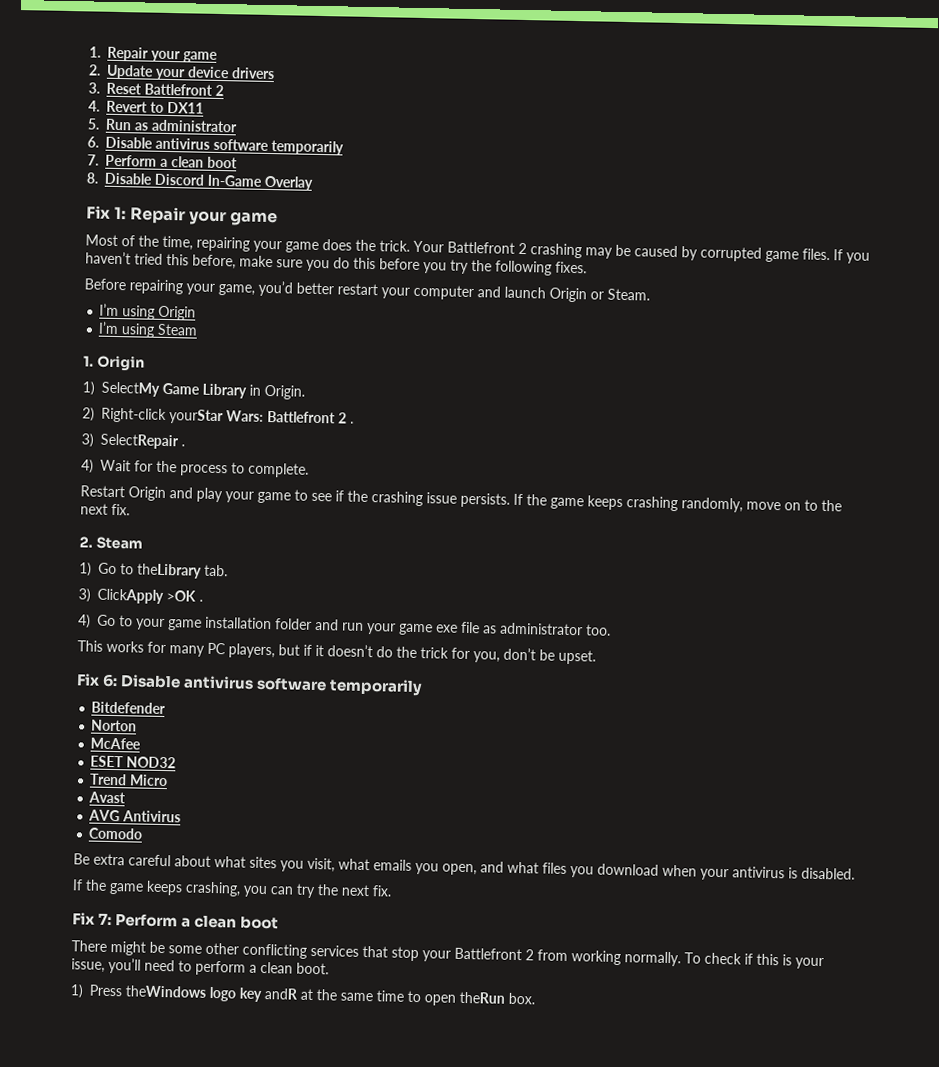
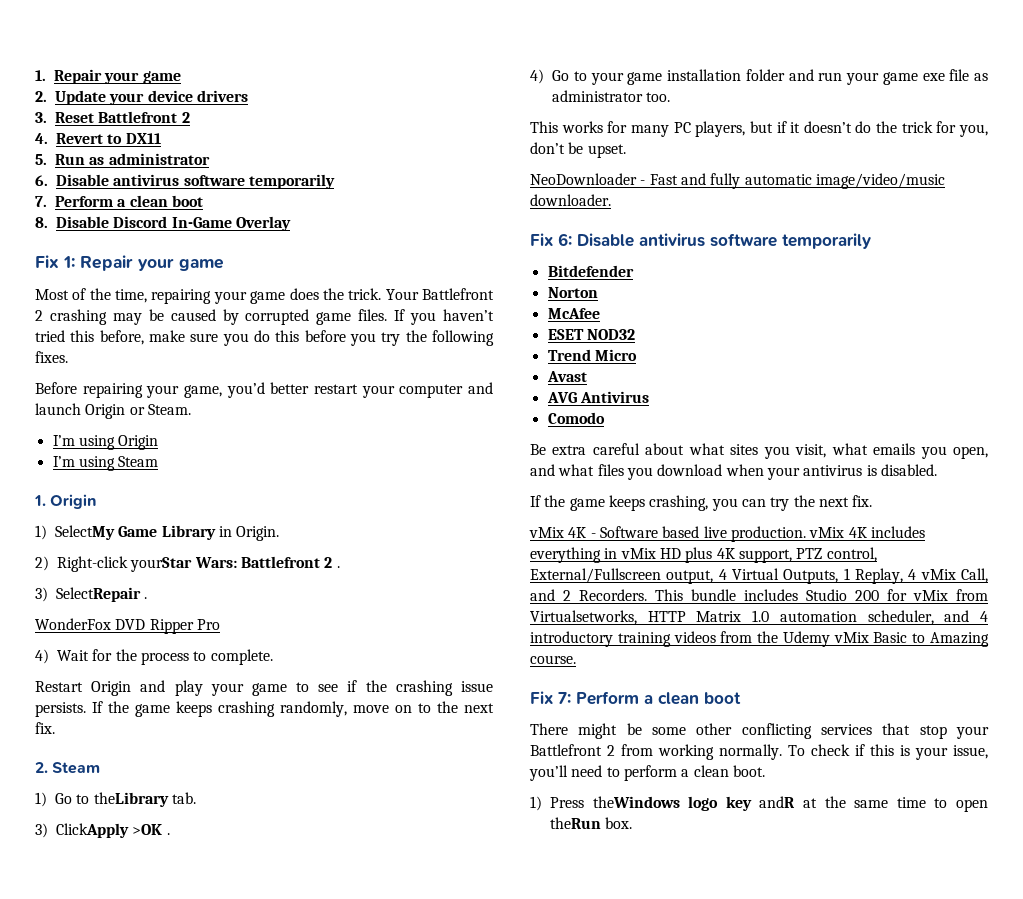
(185, 445) none -> [35,618,220,634] // WonderFox DVD Ripper Pro
(596, 657) none -> [530,173,945,189] [530,194,611,206] // NeoDownloader - Fast and fully automatic image/video/music downloader.
(392, 891) none -> [529,526,925,542] [530,547,877,563] [530,568,988,584] [530,589,988,601] [530,610,988,625] [530,631,989,647] [530,655,576,664] // vMix 4K - Software based live production. vMix 4K includes everything in vMix HD plus 4K support, PTZ control, External/Fullscreen output, 4 Virtual Outputs, 1 Replay, 4 vMix Call, and 2 Recorders. This bundle includes Studio 200 for vMix from Virtualsetworks, HTTP Matrix 1.0 automation scheduler, and 4 introductory training videos from the Udemy vMix Basic to Amazing course.

